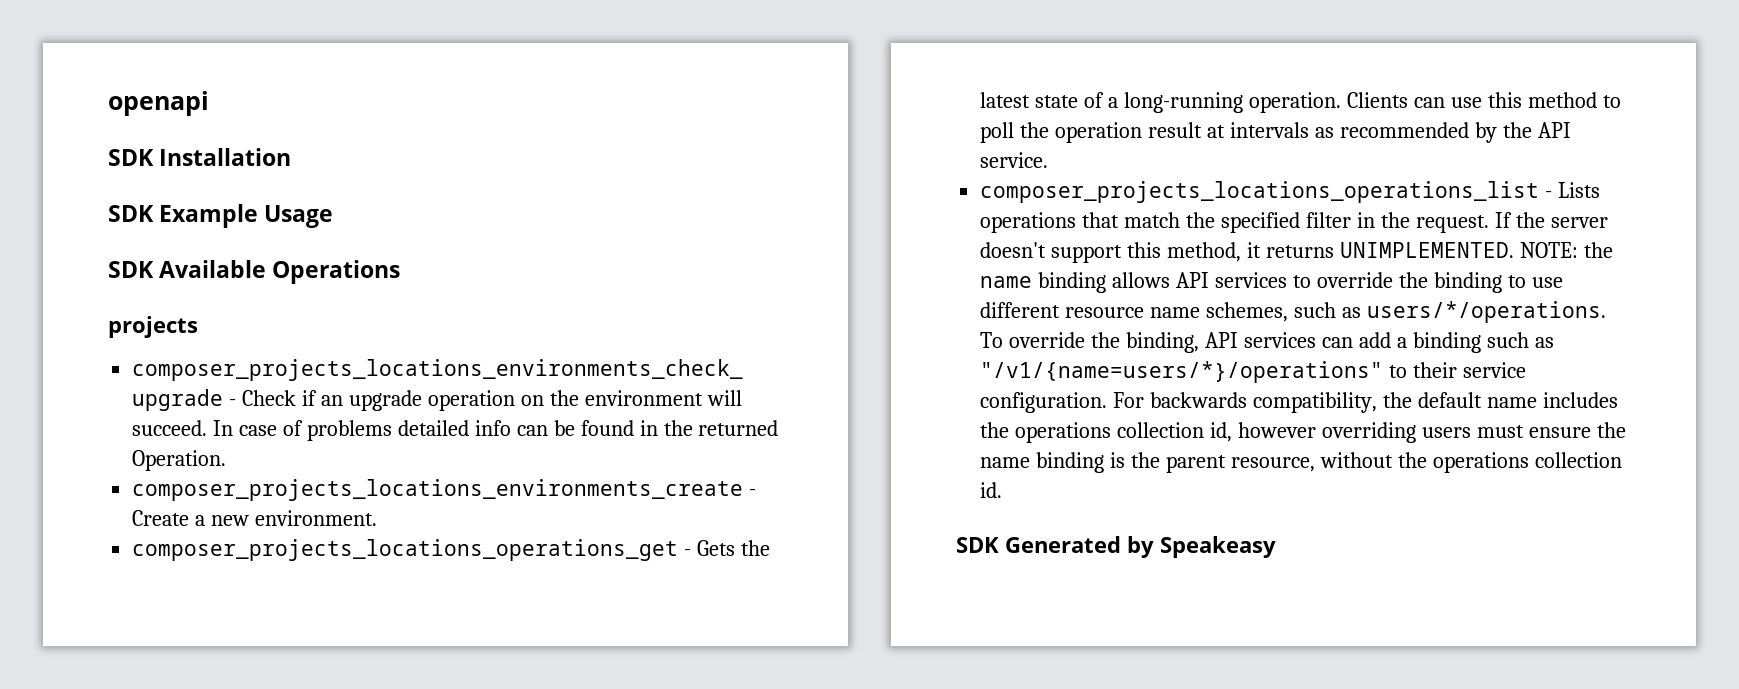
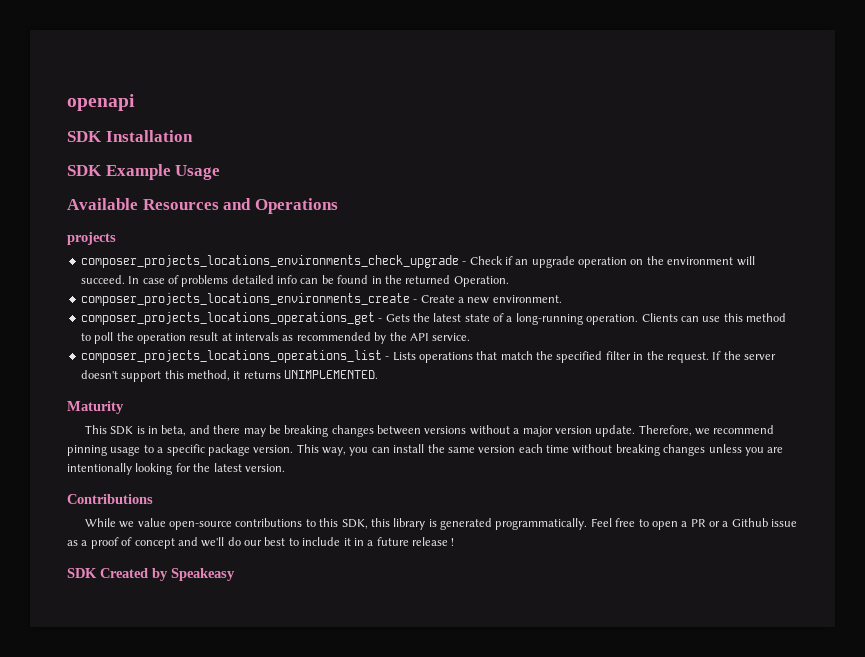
[108,260,267,278] SDK Available -> [67,198,252,210] Available Resources and
[1519,242,1613,258] [980,272,1563,293] [980,301,1606,323] [980,332,1554,353] [980,361,1527,383] [980,392,1618,413] [980,422,1626,443] [980,452,1622,473] [980,482,1003,498] [956,536,1121,553] NOTE: the name binding allows API services to override the binding to use different resource name schemes, such as users/*/operations. To override the binding, API services can add a binding such as "/v1/{name=users/*}/operations" to their service configuration. For backwards compatibility, the default name includes the operations collection id, however overriding users must ensure the name binding is the parent resource, without the operations collection id. // SDK Generated -> [67,401,124,414] [84,425,775,437] [67,444,784,456] [67,463,285,475] [67,494,153,504] [84,518,798,530] [67,537,455,549] [67,568,148,578] // Maturity // This SDK is in beta, and there may be breaking changes between versions without a major version update. Therefore, we recommend pinning usage to a specific package version. This way, you can install the same version each time without breaking changes unless you are intentionally looking for the latest version. // Contributions // While we value open-source contributions to this SDK, this library is generated programmatically. Feel free to open a PR or a Github issue as a proof of concept and we'll do our best to include it in a future release ! // SDK Created

